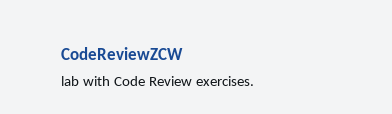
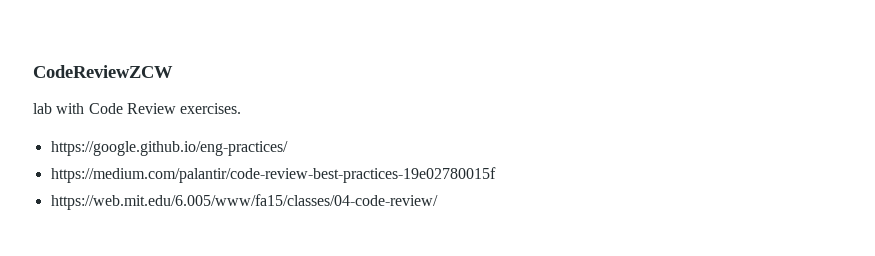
(254, 81) none -> [50,141,288,156] [50,167,496,183] [50,194,438,210] // https://google.github.io/eng-practices/ // https://medium.com/palantir/code-review-best-practices-19e02780015f // https://web.mit.edu/6.005/www/fa15/classes/04-code-review/

